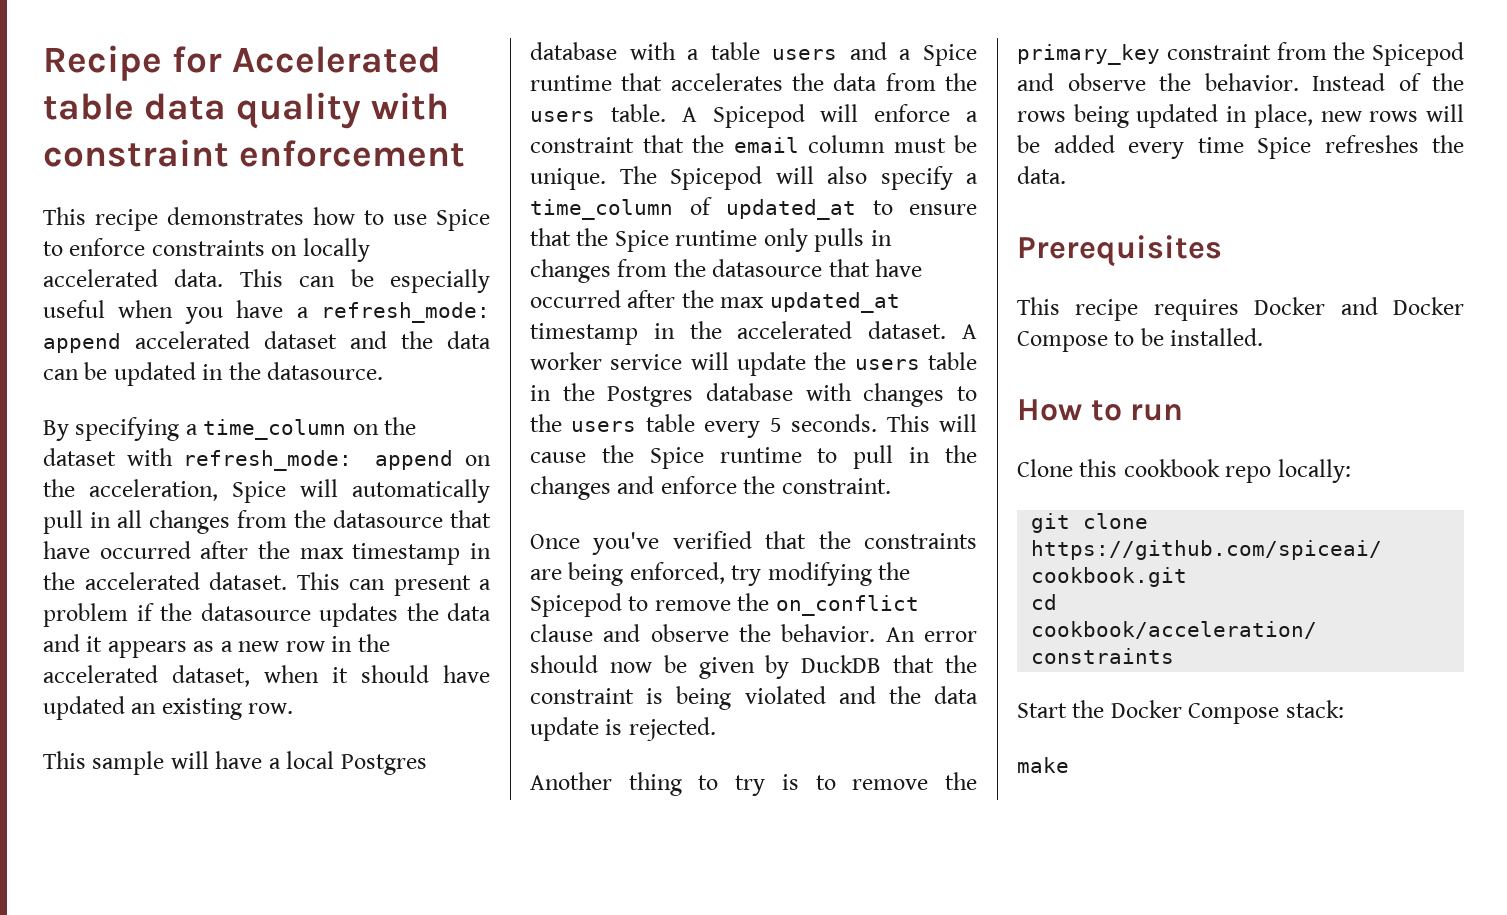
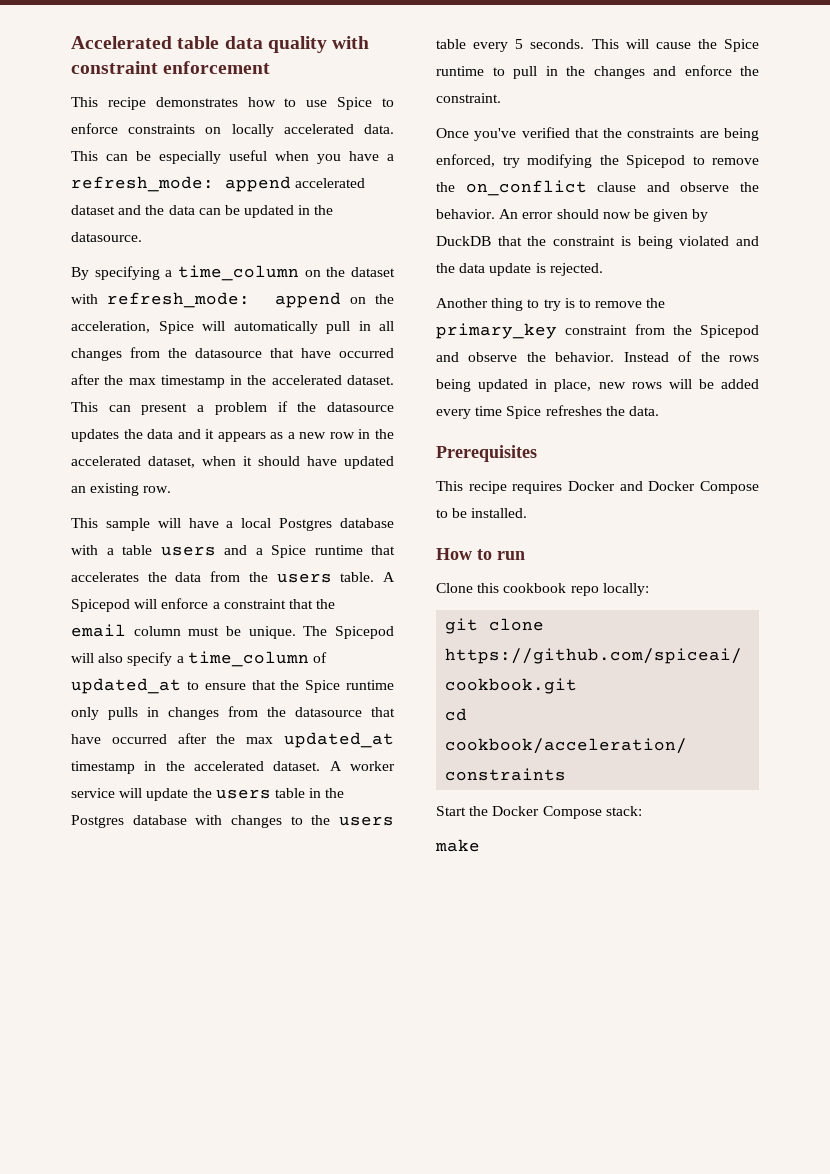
[43,45,222,81] Recipe for -> (71, 42) none

